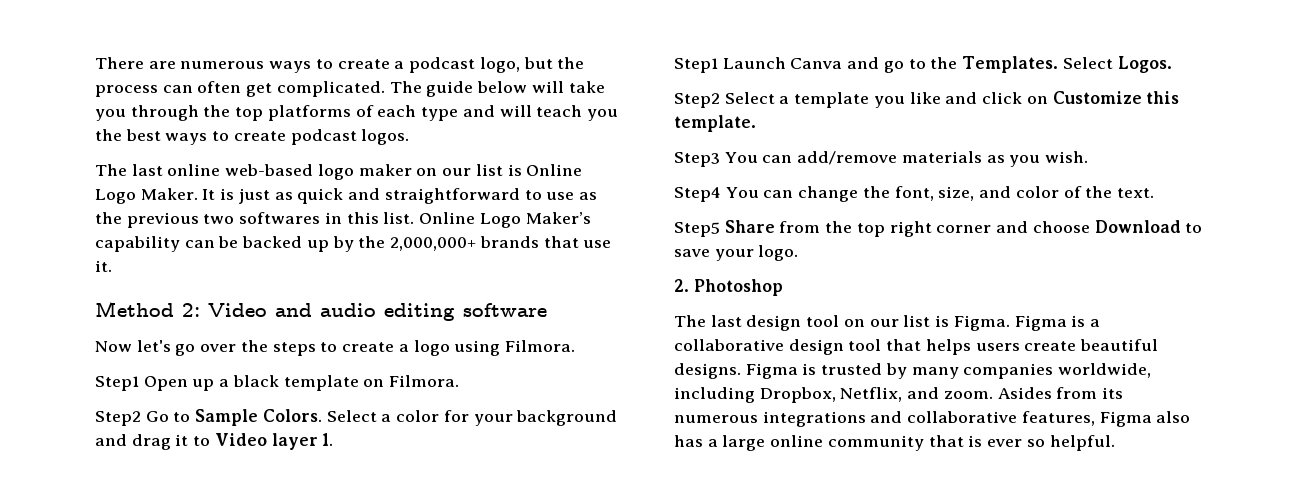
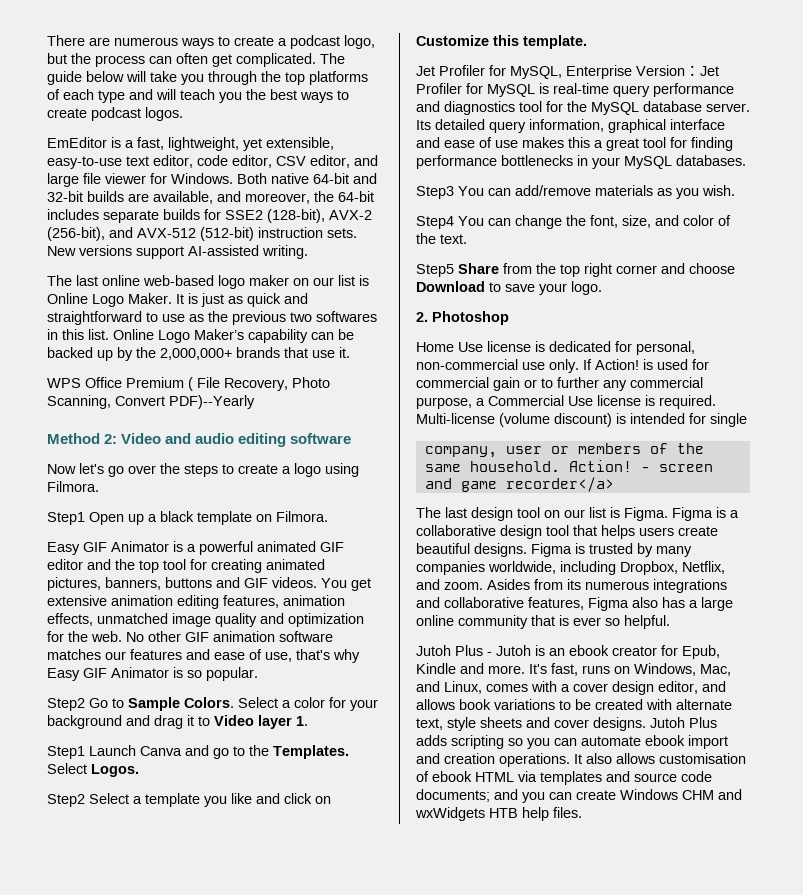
(410, 137) none -> [47,137,334,151] [47,155,378,169] [47,173,377,187] [47,191,374,204] [47,209,372,223] [47,227,357,241] [47,245,308,259] // EmEditor is a fast, lightweight, yet extensible, easy-to-use text editor, code editor, CSV editor, and large file viewer for Windows. Both native 64-bit and 32-bit builds are available, and moreover, the 64-bit includes separate builds for SSE2 (128-bit), AVX-2 (256-bit), and AVX-512 (512-bit) instruction sets. New versions support AI-assisted writing.
(112, 266) none -> [47,377,330,391] [47,395,255,409] // WPS Office Premium ( File Recovery, Photo Scanning, Convert PDF)--Yearly
(460, 381) none -> [47,541,344,555] [47,559,325,573] [47,577,371,591] [47,595,345,609] [47,613,364,627] [47,631,333,642] [47,649,360,663] [47,667,258,681] // Easy GIF Animator is a powerful animated GIF editor and the top tool for creating animated pictures, banners, buttons and GIF videos. You get extensive animation editing features, animation effects, unmatched image quality and optimization for the web. No other GIF animation software matches our features and ease of use, that's why Easy GIF Animator is so popular.
(756, 123) none -> [416,65,719,79] [416,83,734,97] [416,101,750,115] [416,119,725,133] [416,137,733,151] [416,155,746,169] // Jet Profiler for MySQL, Enterprise Version：Jet Profiler for MySQL is real-time query performance and diagnostics tool for the MySQL database server. Its detailed query information, graphical interface and ease of use makes this a great tool for finding performance bottlenecks in your MySQL databases.
(783, 287) none -> [416,341,695,355] [416,359,709,373] [416,377,703,391] [416,395,716,409] [416,413,747,427] [424,443,704,458] [424,460,713,472] [424,477,614,492] // Home Use license is dedicated for personal, non-commercial use only. If Action! is used for commercial gain or to further any commercial purpose, a Commercial Use license is required. Multi-license (volume discount) is intended for single // company, user or members of the same household. Action! - screen and game recorder</a>
(1115, 443) none -> [416,645,720,659] [416,663,731,676] [416,681,726,695] [416,699,732,710] [416,717,717,731] [416,735,728,749] [416,753,746,767] [416,771,712,785] [416,789,742,803] [415,807,582,821] // Jutoh Plus - Jutoh is an ebook creator for Epub, Kindle and more. It's fast, runs on Windows, Mac, and Linux, comes with a cover design editor, and allows book variations to be created with alternate text, style sheets and cover designs. Jutoh Plus adds scripting so you can automate ebook import and creation operations. It also allows customisation of ebook HTML via templates and source code documents; and you can create Windows CHM and wxWidgets HTB help files.

